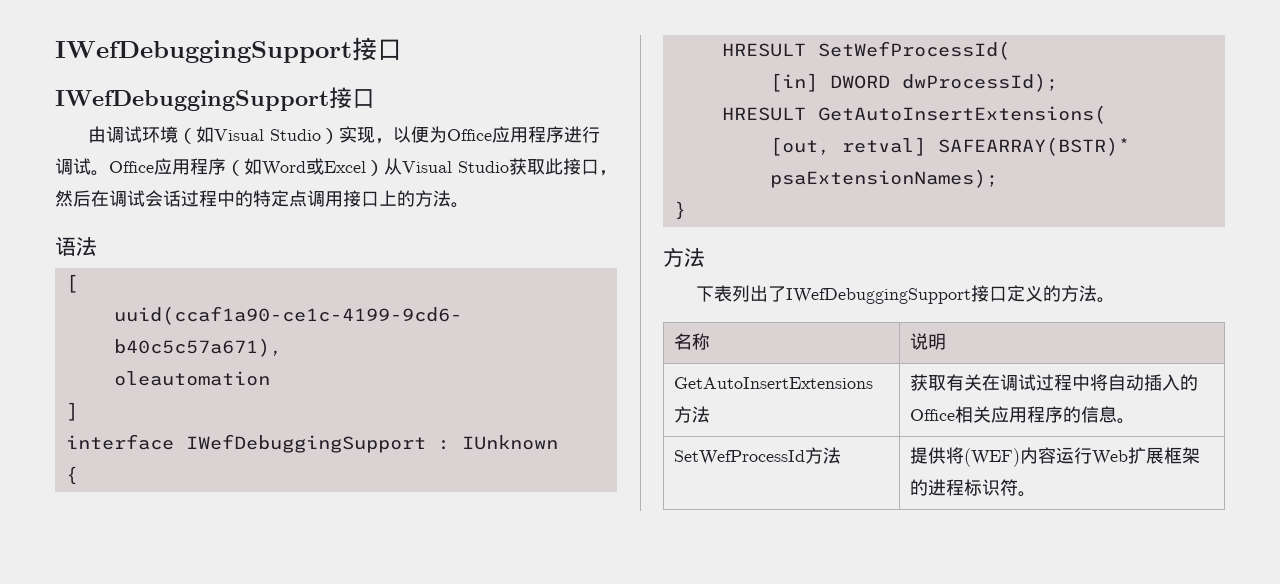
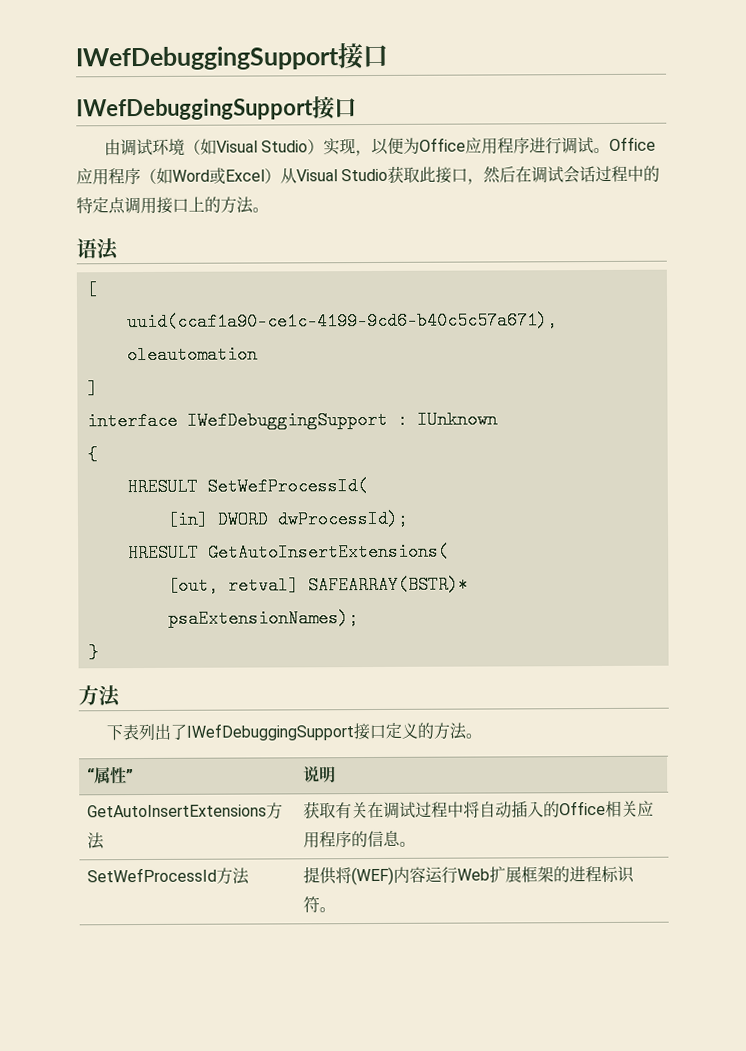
[673,333,710,350] 名称 -> [86,766,134,784] “属性”

